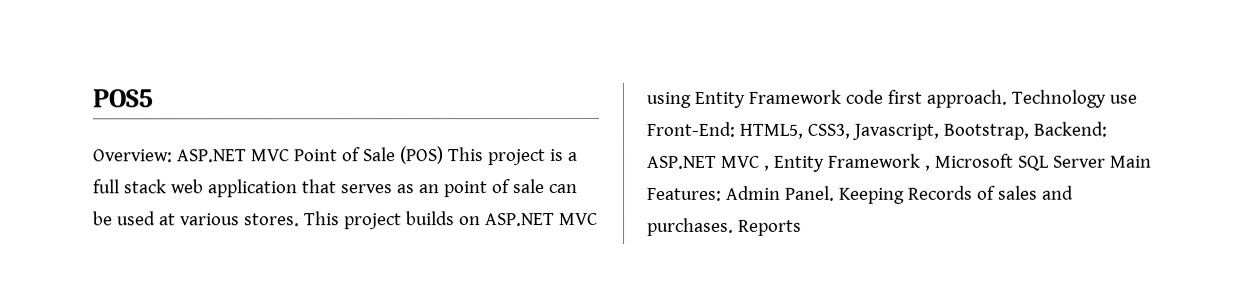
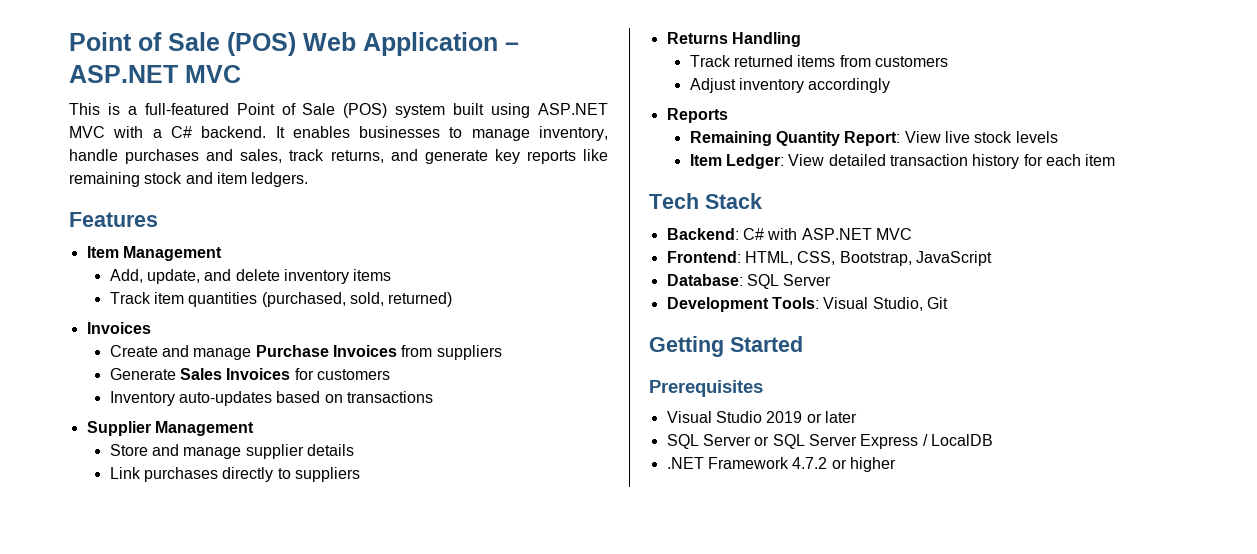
[92,89,153,108] [93,146,578,166] [93,179,578,198] [93,211,598,230] [646,89,1137,108] [646,121,1107,140] [647,153,1152,172] [647,185,1074,204] [647,217,802,236] POS5 // Overview: ASP.NET MVC Point of Sale (POS) This project is a full stack web application that serves as an point of sale can be used at various stores. This project builds on ASP.NET MVC using Entity Framework code first approach. Technology use Front-End: HTML5, CSS3, Javascript, Bootstrap, Backend: ASP.NET MVC , Entity Framework , Microsoft SQL Server Main Features: Admin Panel. Keeping Records of sales and purchases. Reports -> [69,32,519,56] [69,65,241,83] [69,103,609,118] [69,126,608,141] [69,149,609,164] [69,172,309,187] [69,212,158,227] [86,246,222,261] [109,269,392,284] [109,292,453,307] [86,322,151,334] [109,345,502,360] [109,368,390,380] [109,391,433,406] [86,421,254,436] [109,444,354,459] [109,467,360,482] [666,32,801,47] [689,55,948,67] [689,78,891,93] [666,108,728,123] [689,131,1058,146] [689,154,1116,169] [649,193,762,209] [666,228,912,240] [666,251,992,266] [666,274,832,289] [666,297,948,312] [649,336,803,357] [649,380,763,397] [666,411,857,423] [666,434,993,449] [666,457,896,472] Point of Sale (POS) Web Application – ASP.NET MVC // This is a full-featured Point of Sale (POS) system built using ASP.NET MVC with a C# backend. It enables businesses to manage inventory, handle purchases and sales, track returns, and generate key reports like remaining stock and item ledgers. // Features // Item Management // Add, update, and delete inventory items // Track item quantities (purchased, sold, returned) // Invoices // Create and manage Purchase Invoices from suppliers // Generate Sales Invoices for customers // Inventory auto-updates based on transactions // Supplier Management // Store and manage supplier details // Link purchases directly to suppliers // Returns Handling // Track returned items from customers // Adjust inventory accordingly // Reports // Remaining Quantity Report: View live stock levels // Item Ledger: View detailed transaction history for each item // Tech Stack // Backend: C# with ASP.NET MVC // Frontend: HTML, CSS, Bootstrap, JavaScript // Database: SQL Server // Development Tools: Visual Studio, Git // Getting Started // Prerequisites // Visual Studio 2019 or later // SQL Server or SQL Server Express / LocalDB // .NET Framework 4.7.2 or higher

